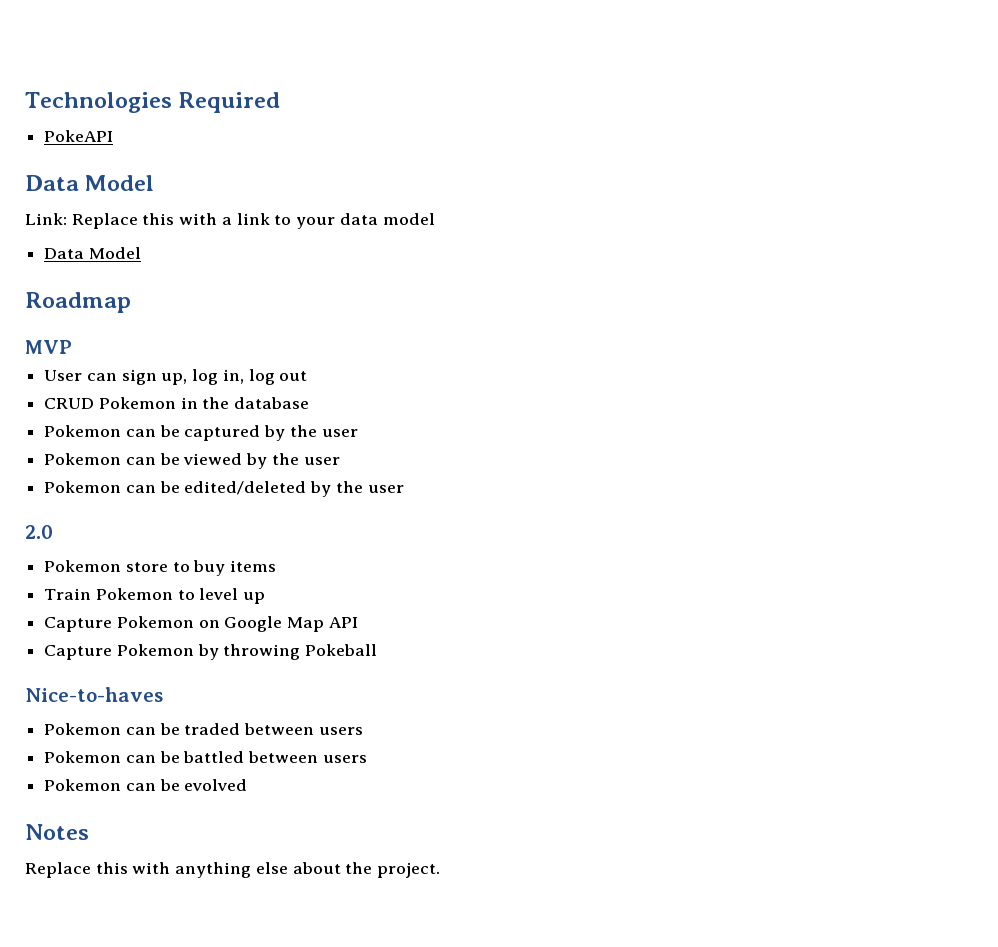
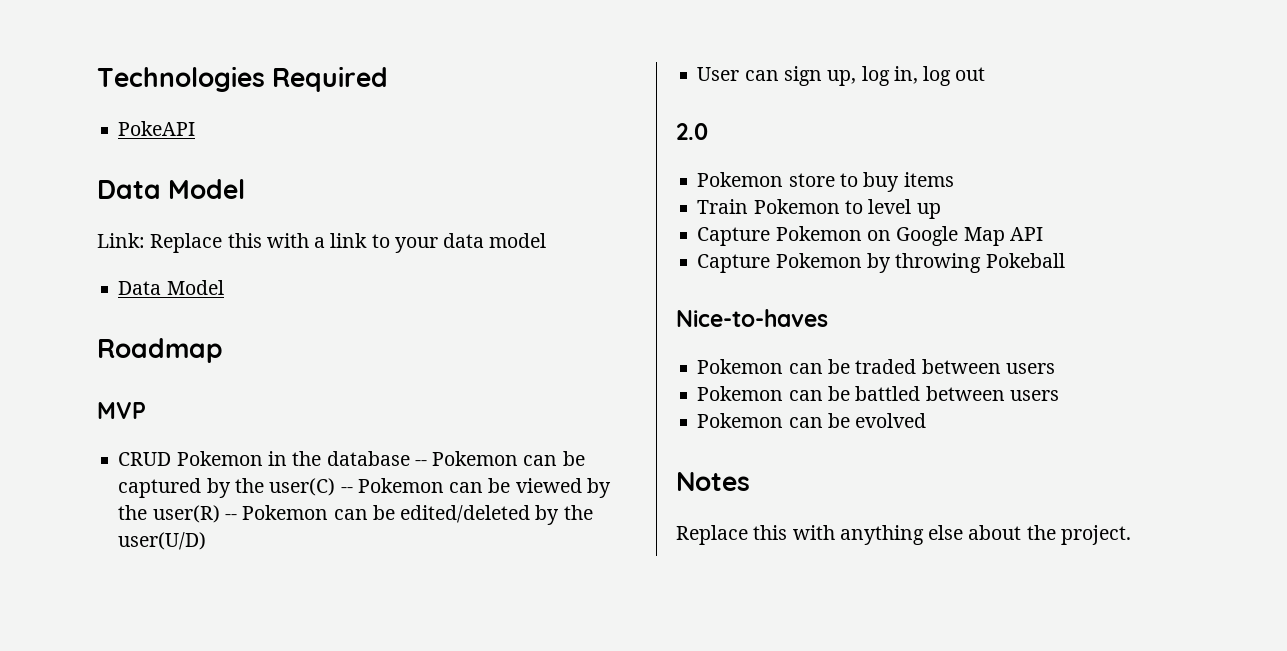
(72, 347) none -> [118,451,585,466] [118,478,611,498] [118,505,593,525] [118,532,207,550] // CRUD Pokemon in the database -- Pokemon can be captured by the user(C) -- Pokemon can be viewed by the user(R) -- Pokemon can be edited/deleted by the user(U/D)
[44,397,310,409] [44,425,358,441] [44,453,340,469] [44,481,404,497] // CRUD Pokemon in the database // Pokemon can be captured by the user // Pokemon can be viewed by the user // Pokemon can be edited/deleted by the user -> (986, 74) none

